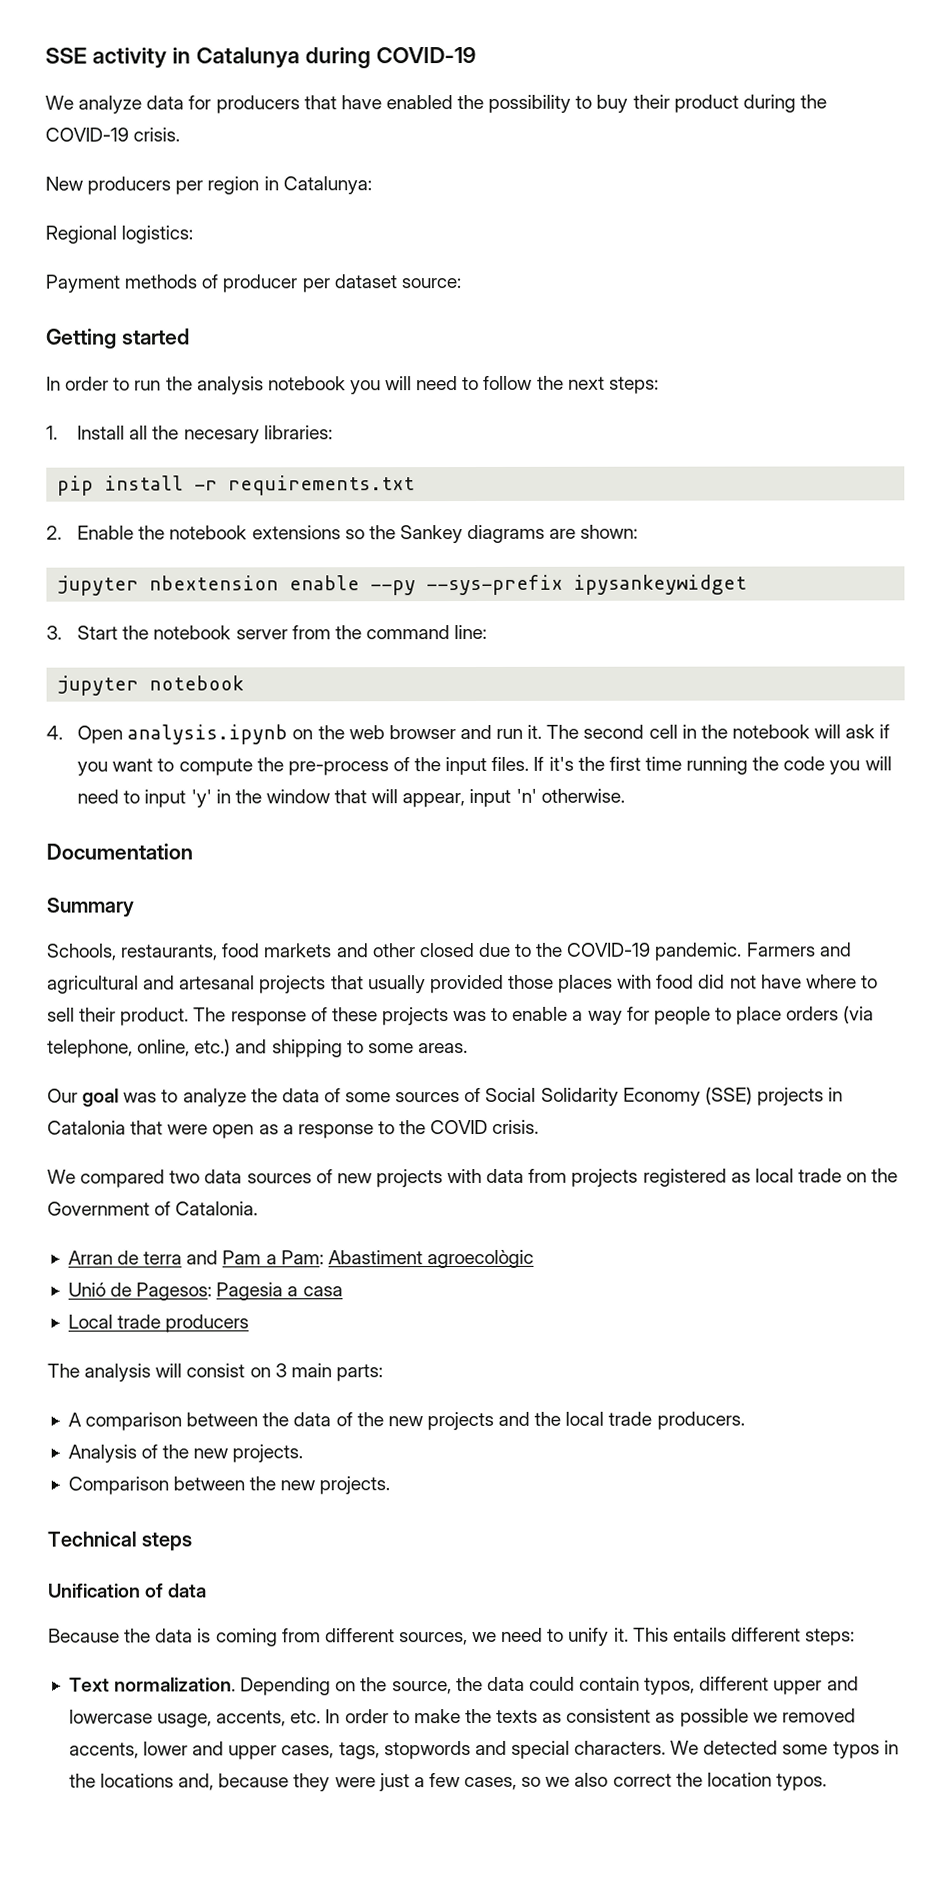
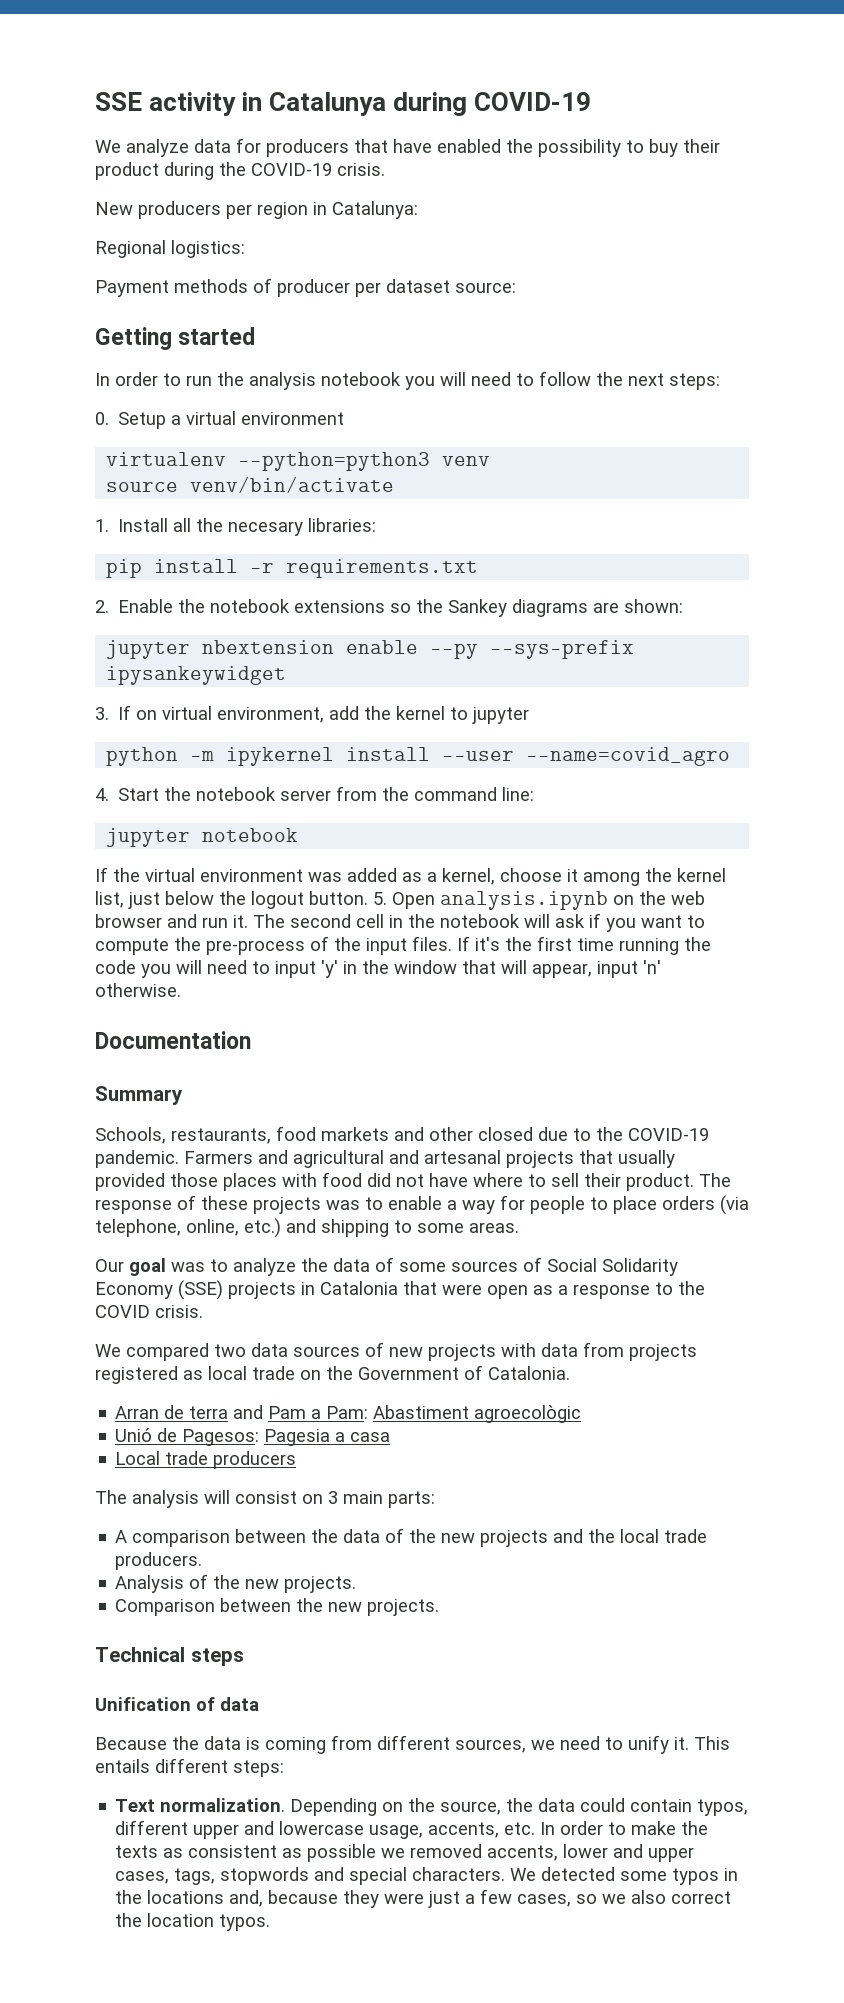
(659, 385) none -> [95,411,345,429] [106,452,491,471] [106,476,395,493] // 0. Setup a virtual environment // virtualenv --python=python3 venv // source venv/bin/activate
(62, 632) none -> [118,705,530,724] [106,747,731,766] [95,788,109,801] If on virtual environment, add the kernel to jupyter // python -m ipykernel install --user --name=covid_agro // 4.
[46,725,63,740] 4. -> [95,867,726,886] [95,891,387,909] If the virtual environment was added as a kernel, choose it among the kernel list, just below the logout button. 5.

